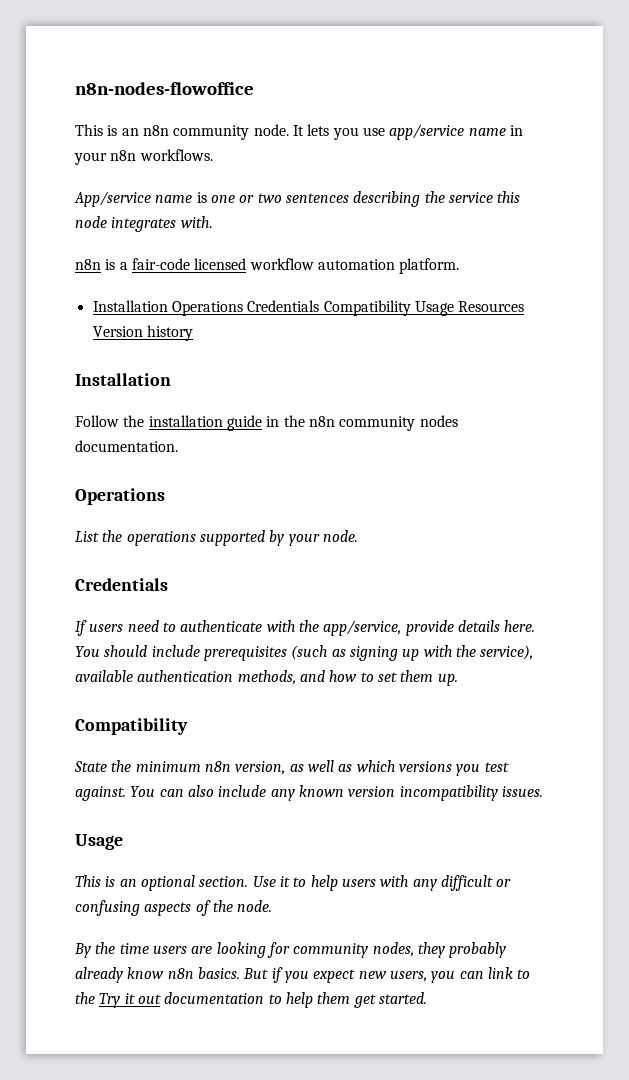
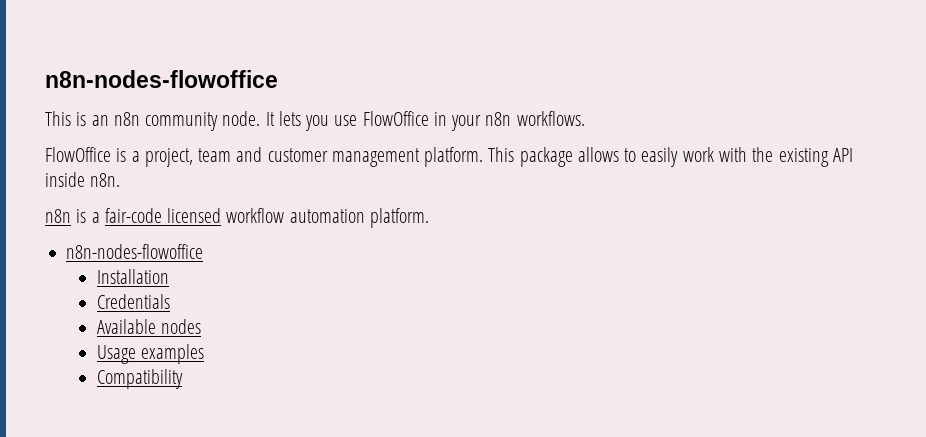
[389,124,506,140] app/service name -> [362,111,429,126] FlowOffice
[74,191,521,207] [75,216,212,232] App/service name is one or two sentences describing the service this node integrates with. -> [45,147,853,167] [45,172,121,187] FlowOffice is a project, team and customer management platform. This package allows to easily work with the existing API inside n8n.
[92,300,525,316] [92,325,193,341] [75,373,171,386] [75,415,458,431] [75,440,178,452] [75,488,165,505] [75,530,358,546] [75,578,168,591] [75,620,536,636] [75,645,534,661] [75,670,458,686] [75,718,188,735] [74,760,509,776] [75,785,543,801] [75,834,123,850] [75,875,512,891] [75,900,273,916] [74,942,507,958] [75,967,531,983] [75,992,427,1008] Installation Operations Credentials Compatibility Usage Resources Version history // Installation // Follow the installation guide in the n8n community nodes documentation. // Operations // List the operations supported by your node. // Credentials // If users need to authenticate with the app/service, provide details here. You should include prerequisites (such as signing up with the service), available authentication methods, and how to set them up. // Compatibility // State the minimum n8n version, as well as which versions you test against. You can also include any known version incompatibility issues. // Usage // This is an optional section. Use it to help users with any difficult or confusing aspects of the node. // By the time users are looking for community nodes, they probably already know n8n basics. But if you expect new users, you can link to the Try it out documentation to help them get started. -> [66,244,204,259] [96,269,169,284] [96,294,170,309] [96,319,202,334] [96,344,205,364] [96,369,183,389] n8n-nodes-flowoffice // Installation // Credentials // Available nodes // Usage examples // Compatibility

